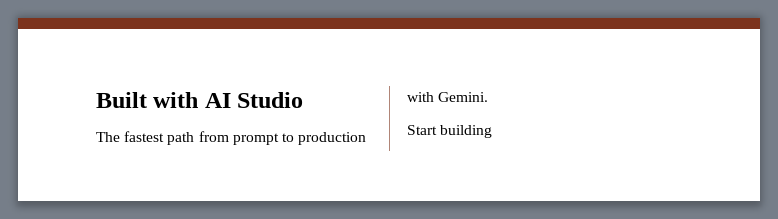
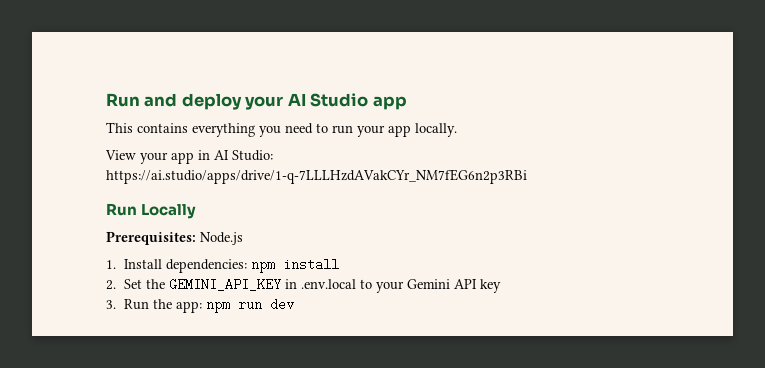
[96,92,304,108] [96,131,367,145] [407,92,489,102] [407,125,493,138] Built with AI Studio // The fastest path from prompt to production with Gemini. // Start building -> [106,93,407,110] [106,122,457,137] [105,150,273,164] [106,169,527,184] [106,203,197,219] [106,231,243,245] [106,258,340,273] [106,278,502,293] [106,298,295,313] Run and deploy your AI Studio app // This contains everything you need to run your app locally. // View your app in AI Studio: https://ai.studio/apps/drive/1-q-7LLLHzdAVakCYr_NM7fEG6n2p3RBi // Run Locally // Prerequisites: Node.js // 1. Install dependencies: npm install // 2. Set the GEMINI_API_KEY in .env.local to your Gemini API key // 3. Run the app: npm run dev

